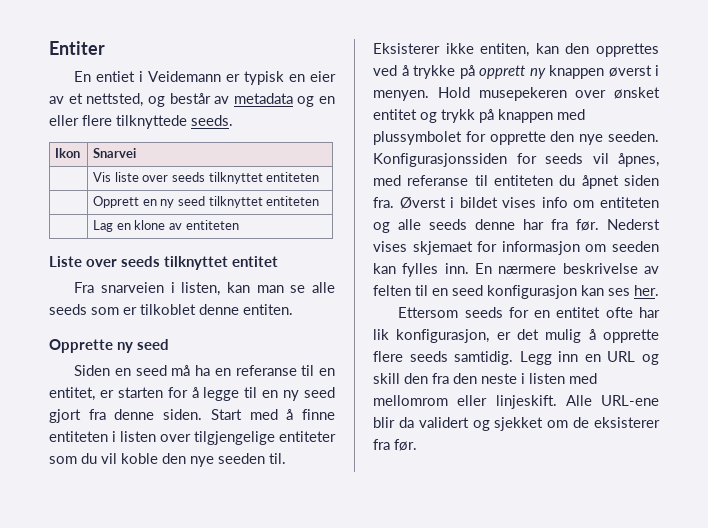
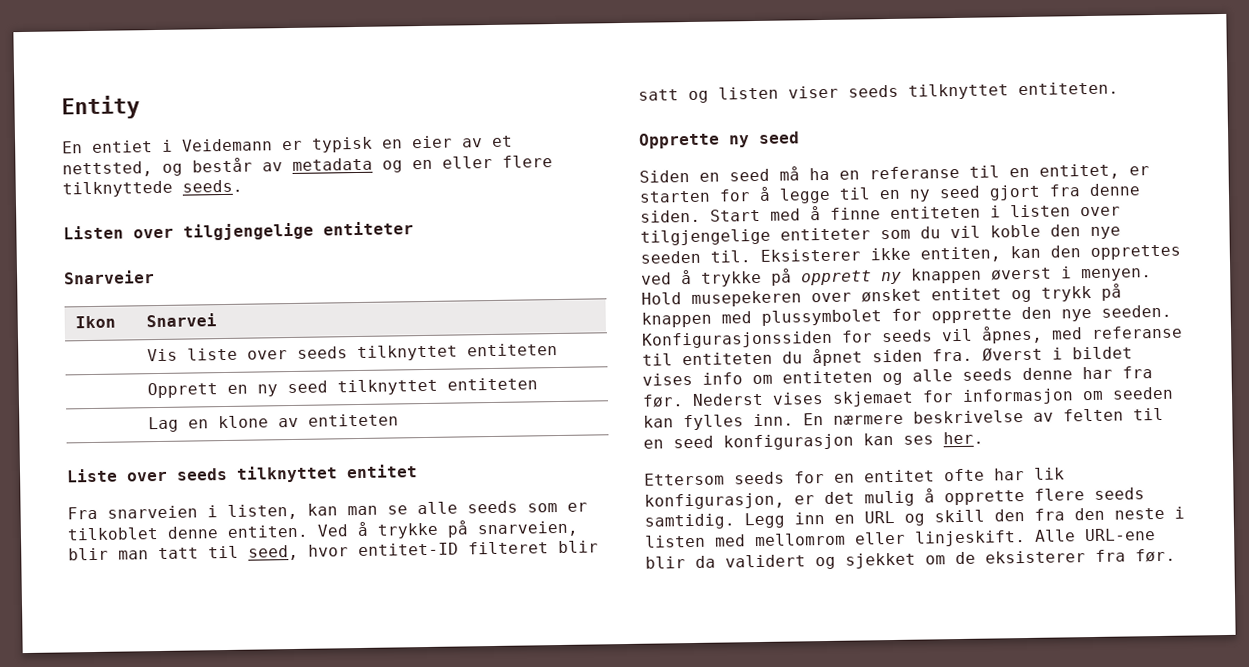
[49,41,105,55] Entiter -> [61,95,140,120] Entity
(233, 120) none -> [63,221,414,241] [64,270,155,285] // Listen over tilgjengelige entiteter // Snarveier
(293, 309) none -> [317,520,579,539] [68,540,599,561] [638,81,1119,104] Ved å trykke på snarveien, blir man tatt til seed, hvor entitet-ID filteret blir satt og listen viser seeds tilknyttet entiteten.

